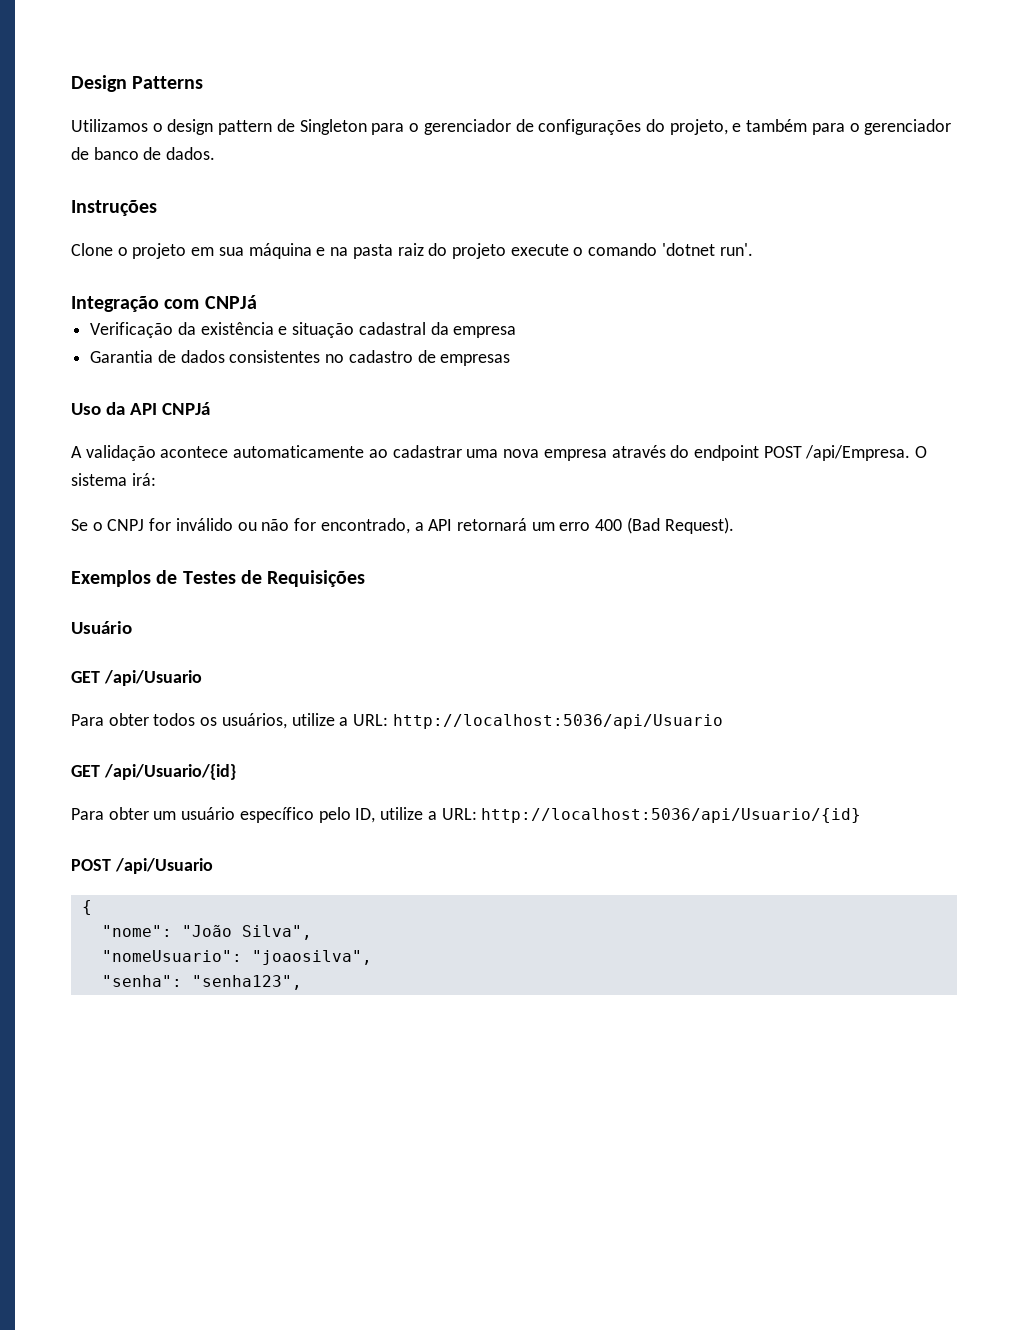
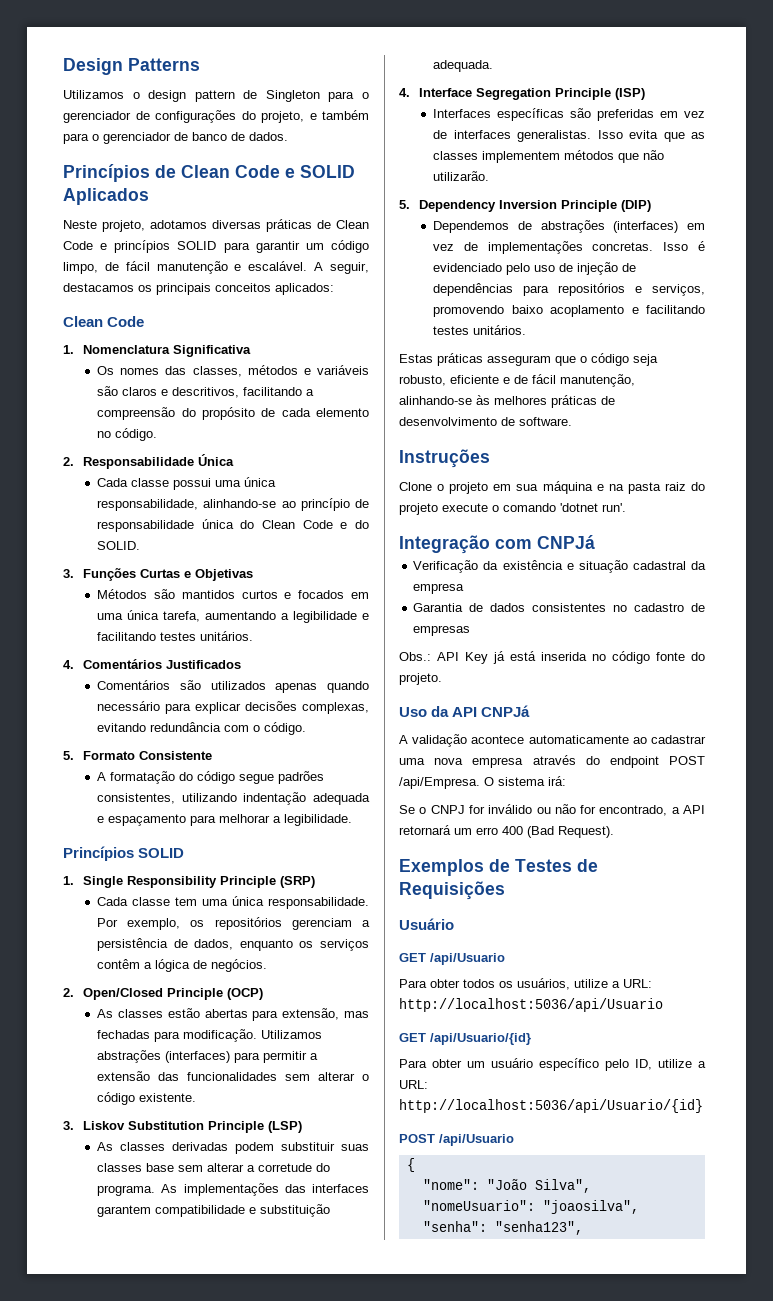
(216, 153) none -> [63,164,355,182] [63,188,149,205] [63,219,369,232] [63,240,369,253] [63,261,369,274] [63,283,334,295] [63,316,145,327] [63,345,251,357] [97,365,369,377] [97,386,315,398] [97,407,369,420] [97,428,158,441] [63,454,234,469] [97,477,277,490] [97,498,369,511] [97,519,369,532] [97,541,141,550] [63,568,253,581] [97,589,370,599] [97,610,369,623] [97,631,254,641] [63,659,241,669] [97,680,369,693] [97,701,369,714] [97,722,307,735] [63,751,212,760] [97,771,325,784] [97,792,370,805] [97,814,353,826] [63,846,185,861] [63,876,315,888] [97,896,369,909] [97,917,370,930] [97,938,369,951] [97,959,268,972] [63,988,263,1000] [97,1008,370,1021] [97,1029,323,1042] [97,1050,319,1063] [97,1071,369,1081] [97,1092,197,1105] [63,1121,302,1133] [97,1142,369,1154] [97,1163,331,1172] [97,1183,369,1196] [97,1204,331,1217] [433,60,494,72] [399,88,645,100] [433,108,705,121] [433,130,705,142] [433,150,665,163] [433,171,490,181] [399,200,651,212] [433,220,705,233] [433,241,705,254] [433,262,637,275] [433,283,705,296] [433,305,705,317] [433,325,527,335] [399,353,658,366] [399,374,635,387] [399,395,615,408] [399,417,572,426] // Princípios de Clean Code e SOLID Aplicados // Neste projeto, adotamos diversas práticas de Clean Code e princípios SOLID para garantir um código limpo, de fácil manutenção e escalável. A seguir, destacamos os principais conceitos aplicados: // Clean Code // 1. Nomenclatura Significativa // Os nomes das classes, métodos e variáveis são claros e descritivos, facilitando a compreensão do propósito de cada elemento no código. // 2. Responsabilidade Única // Cada classe possui uma única responsabilidade, alinhando-se ao princípio de responsabilidade única do Clean Code e do SOLID. // 3. Funções Curtas e Objetivas // Métodos são mantidos curtos e focados em uma única tarefa, aumentando a legibilidade e facilitando testes unitários. // 4. Comentários Justificados // Comentários são utilizados apenas quando necessário para explicar decisões complexas, evitando redundância com o código. // 5. Formato Consistente // A formatação do código segue padrões consistentes, utilizando indentação adequada e espaçamento para melhorar a legibilidade. // Princípios SOLID // 1. Single Responsibility Principle (SRP) // Cada classe tem uma única responsabilidade. Por exemplo, os repositórios gerenciam a persistência de dados, enquanto os serviços contêm a lógica de negócios. // 2. Open/Closed Principle (OCP) // As classes estão abertas para extensão, mas fechadas para modificação. Utilizamos abstrações (interfaces) para permitir a extensão das funcionalidades sem alterar o código existente. // 3. Liskov Substitution Principle (LSP) // As classes derivadas podem substituir suas classes base sem alterar a corretude do programa. As implementações das interfaces garantem compatibilidade e substituição adequada. // 4. Interface Segregation Principle (ISP) // Interfaces específicas são preferidas em vez de interfaces generalistas. Isso evita que as classes implementem métodos que não utilizarão. // 5. Dependency Inversion Principle (DIP) // Dependemos de abstrações (interfaces) em vez de implementações concretas. Isso é evidenciado pelo uso de injeção de dependências para repositórios e serviços, promovendo baixo acoplamento e facilitando testes unitários. // Estas práticas asseguram que o código seja robusto, eficiente e de fácil manutenção, alinhando-se às melhores práticas de desenvolvimento de software.
(511, 360) none -> [399,651,705,664] [399,673,442,685] // Obs.: API Key já está inserida no código fonte do projeto.

